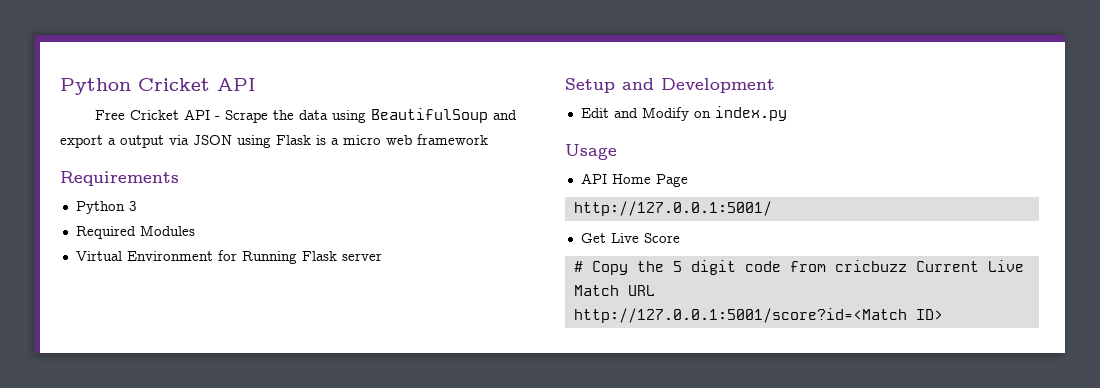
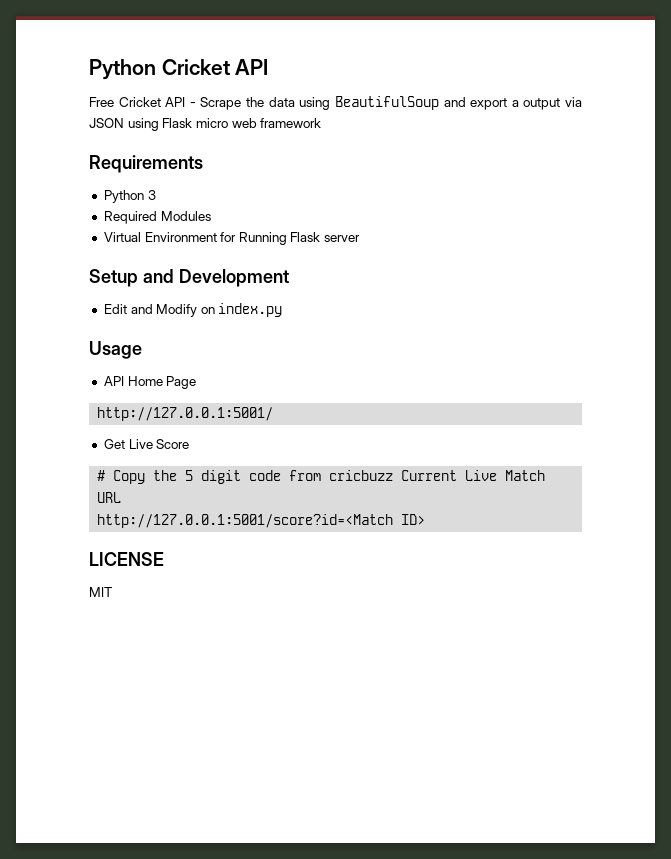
[316,135,339,145] is a -> (193, 123) none
(943, 314) none -> [89,552,164,566] [89,587,112,597] // LICENSE // MIT

